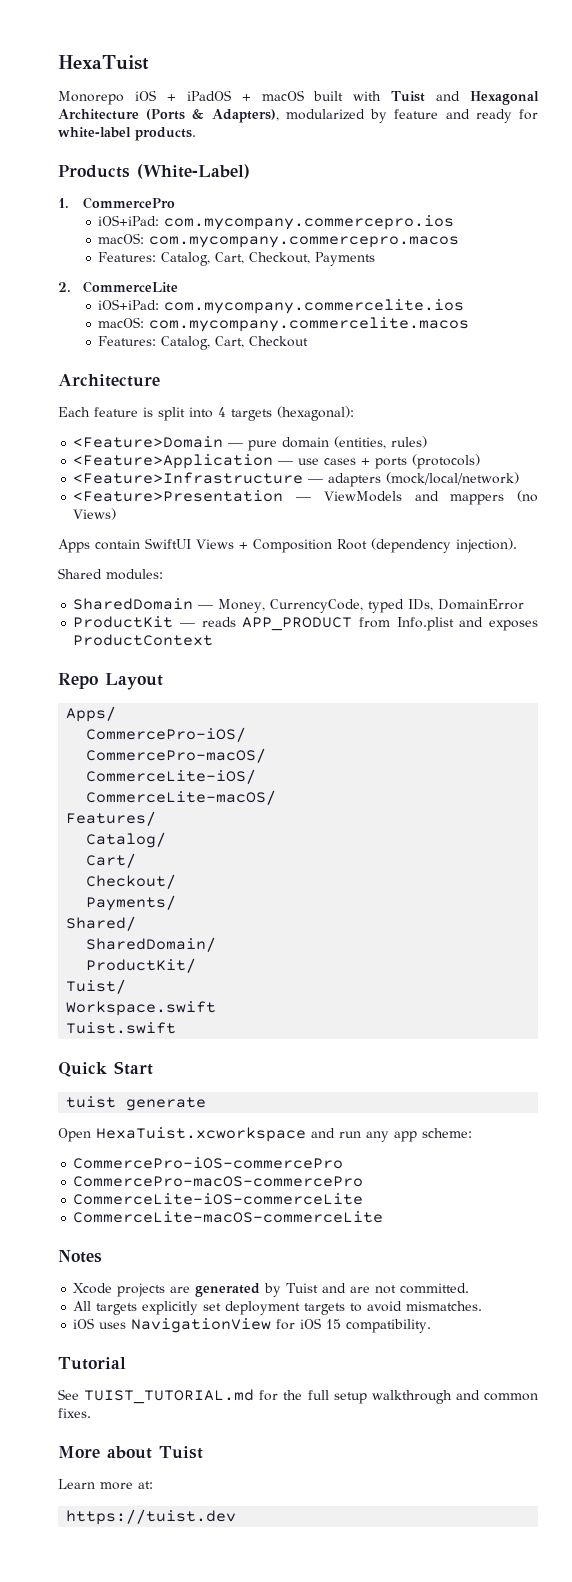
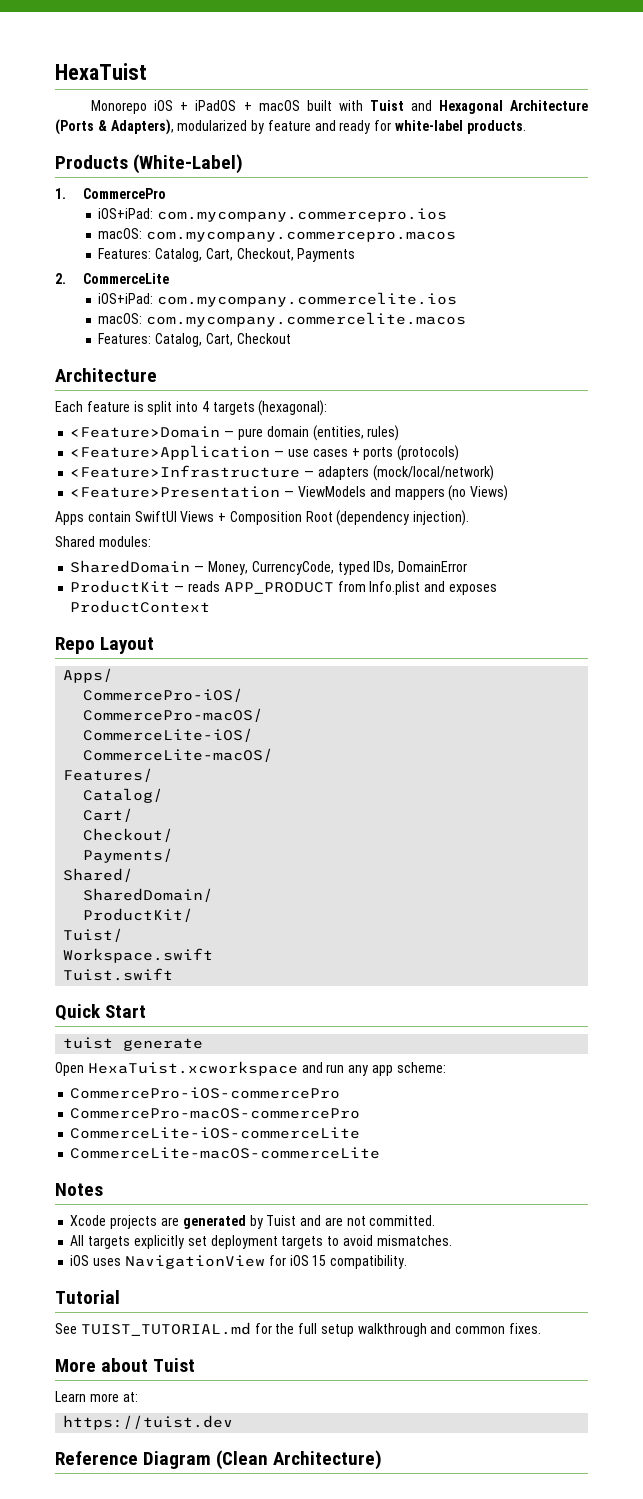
(237, 1517) none -> [55,1450,383,1470] // Reference Diagram (Clean Architecture)

